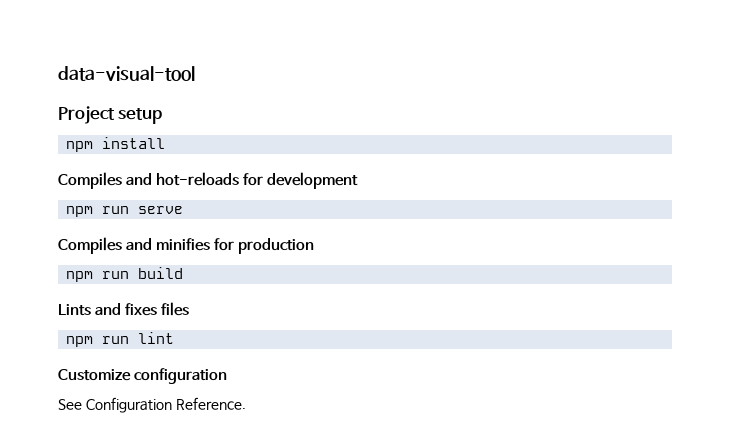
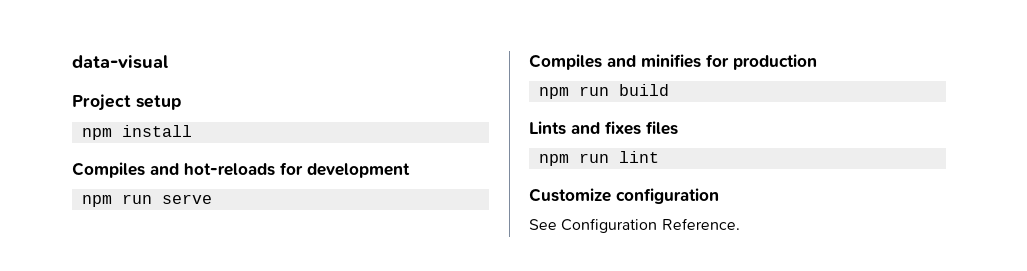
[58,66,195,81] data-visual-tool -> [72,55,168,69] data-visual

